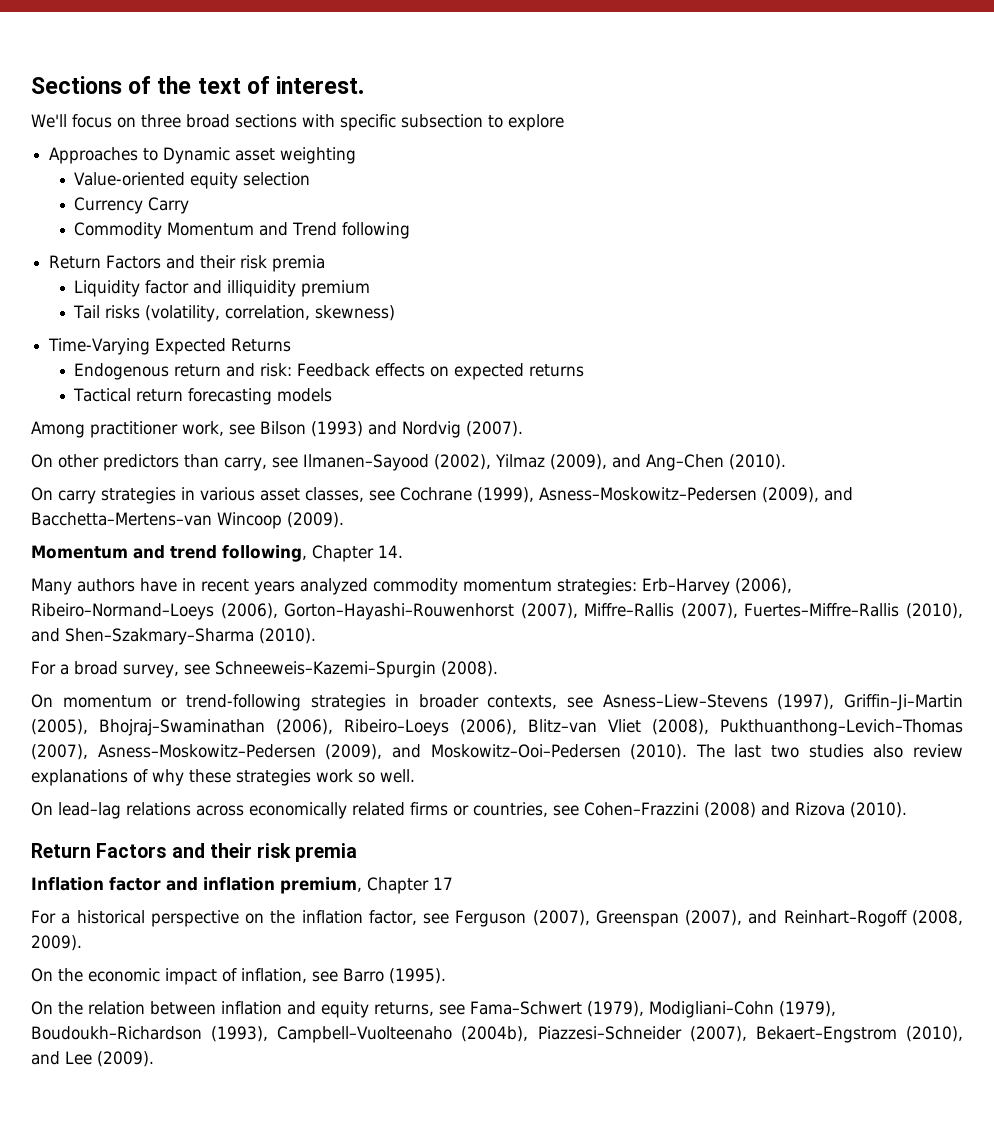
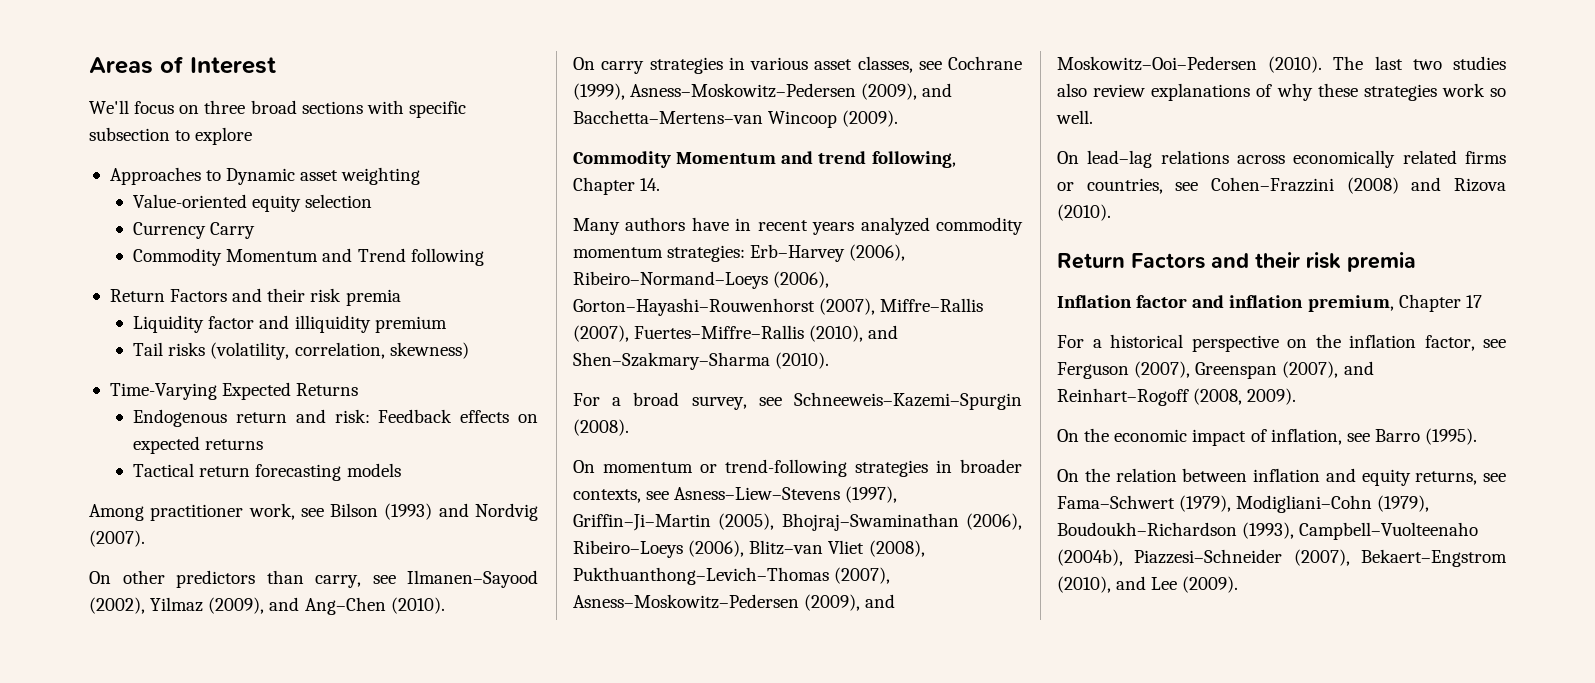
[31,76,365,94] Sections of the text of interest. -> [89,56,276,74] Areas of Interest
(344, 520) none -> [573,151,671,168] Commodity

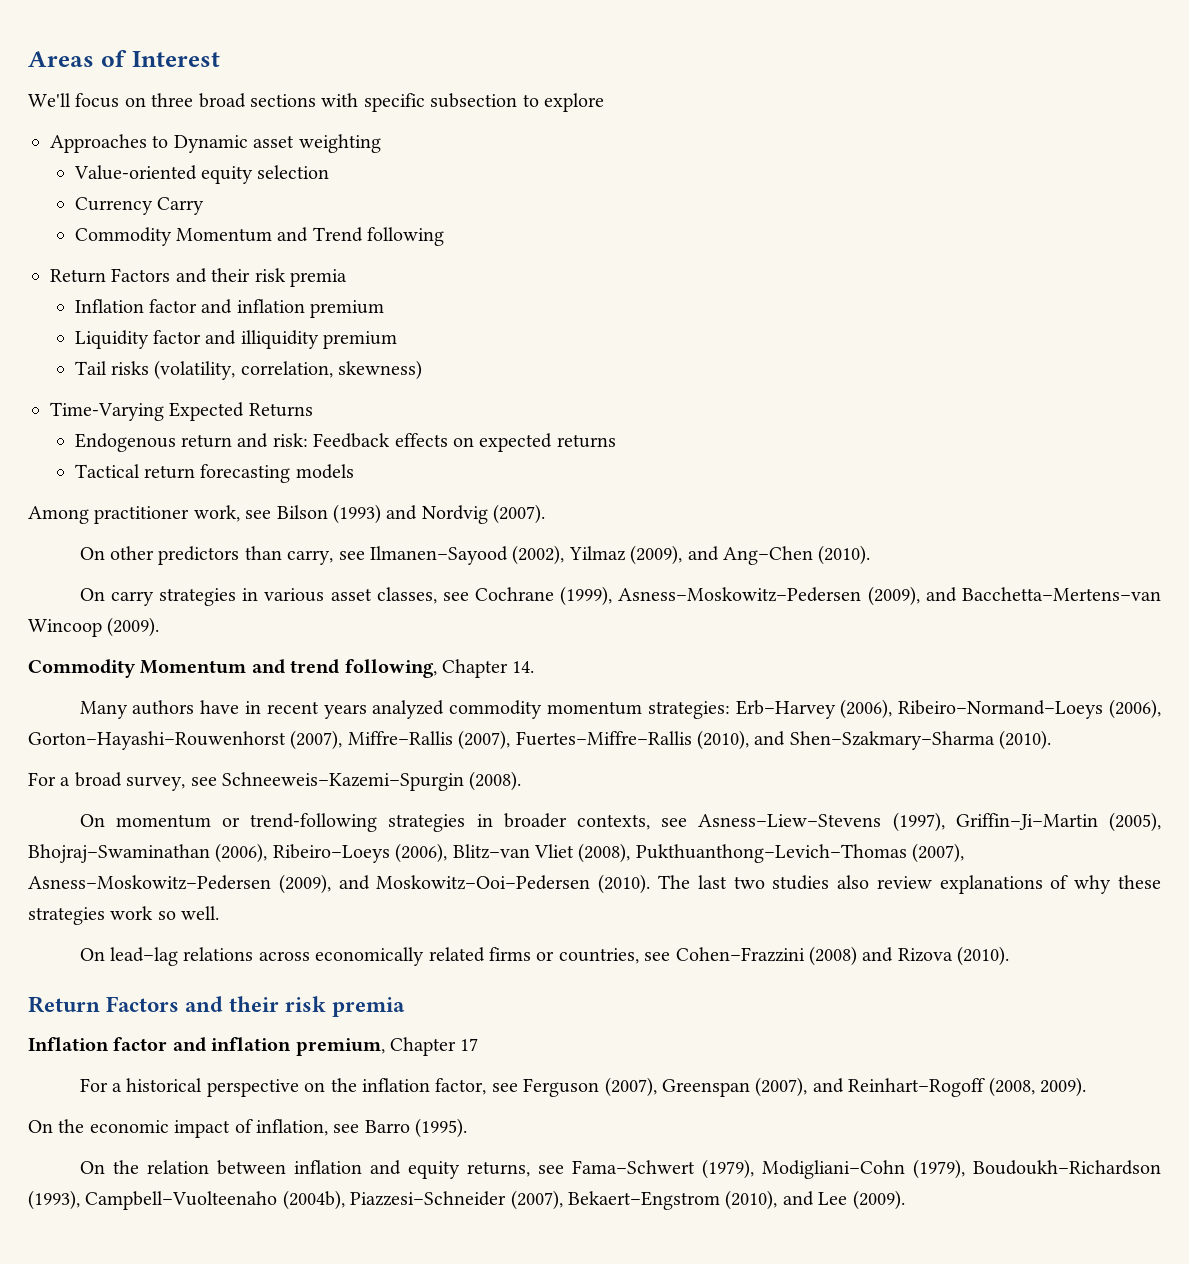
(401, 297) none -> [74,299,385,318] // Inflation factor and inflation premium

